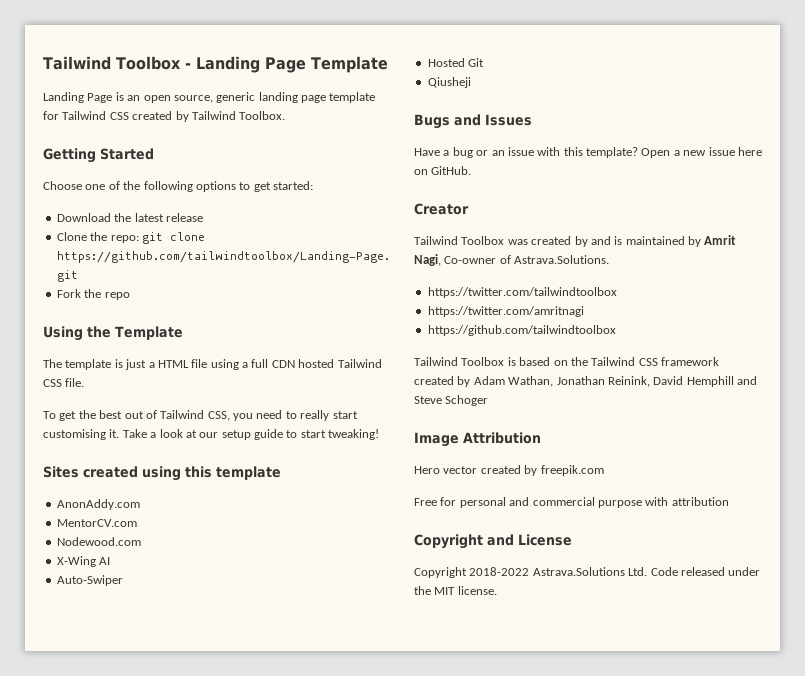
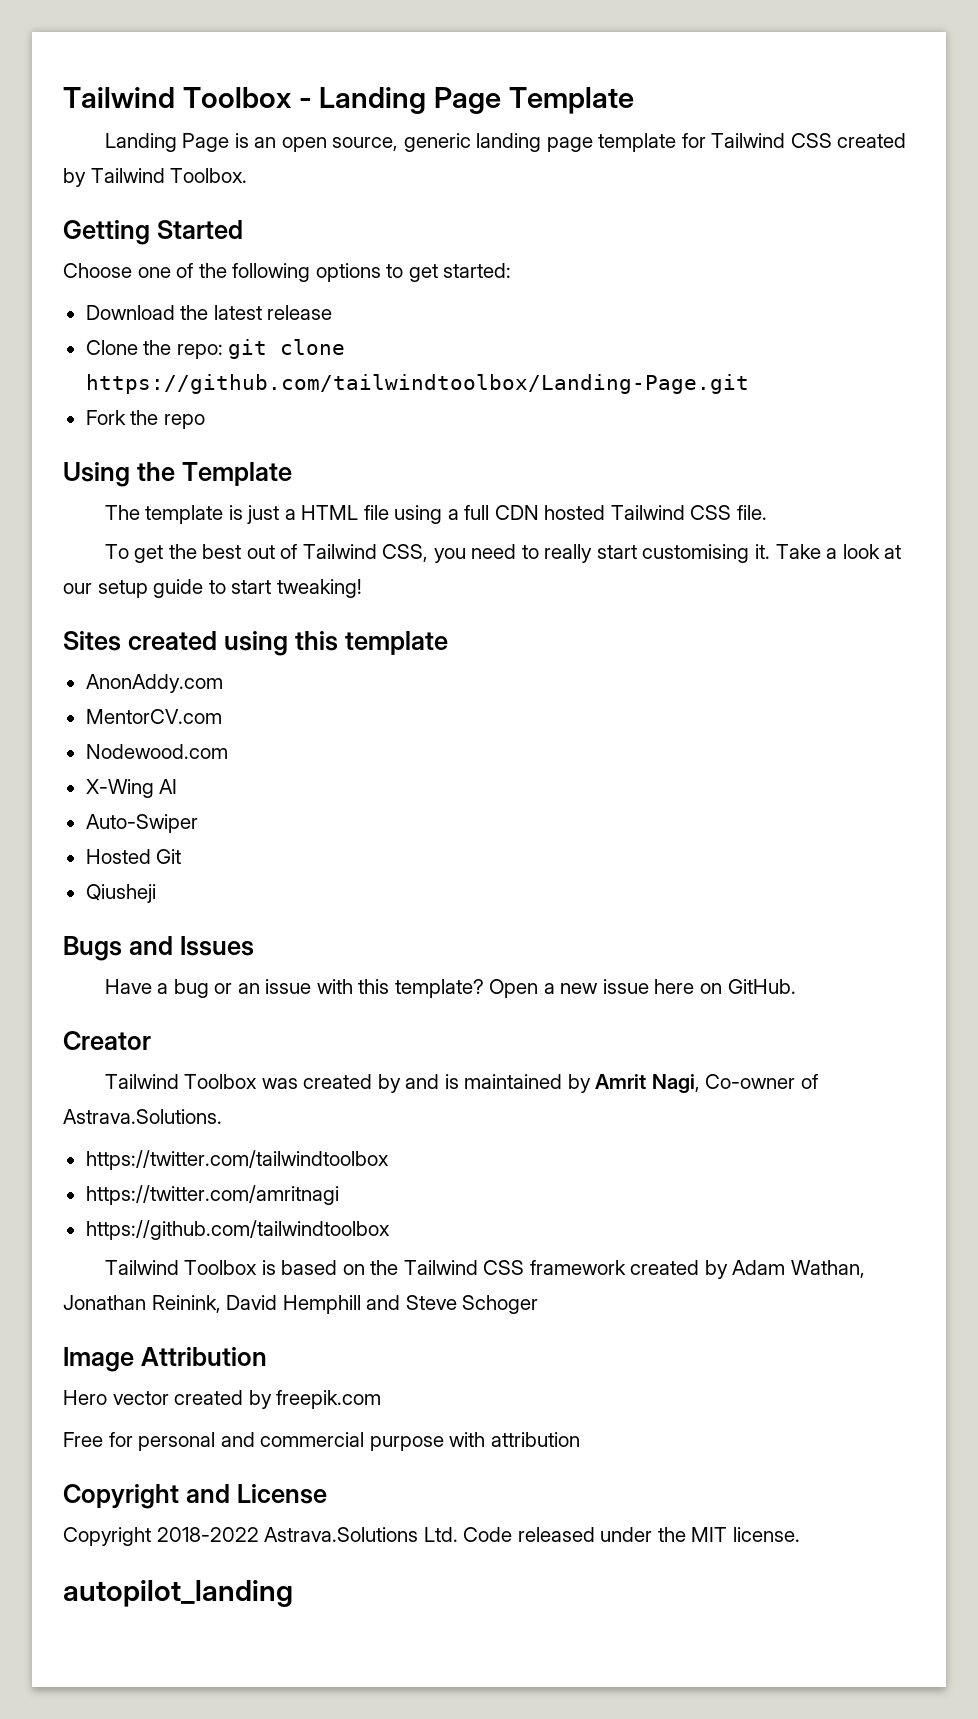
(497, 590) none -> [63,1580,293,1607] // autopilot_landing

